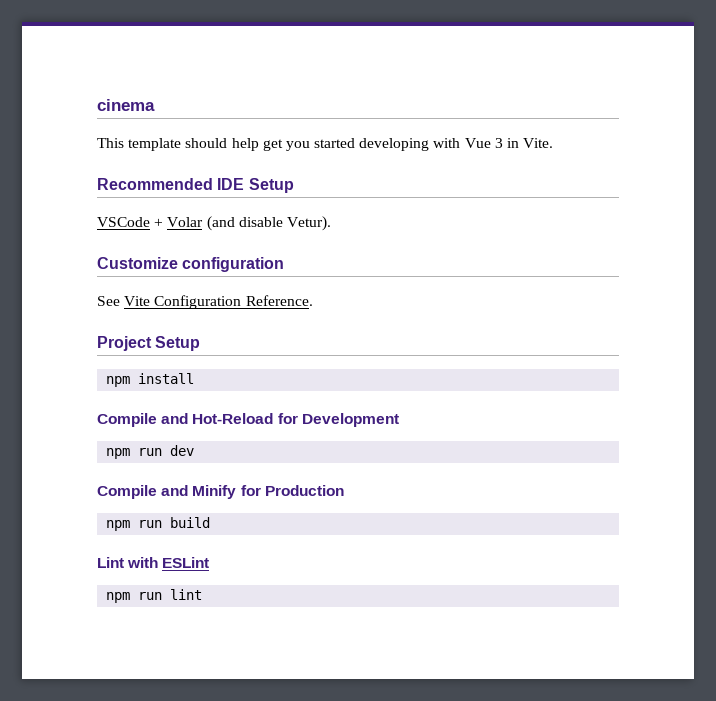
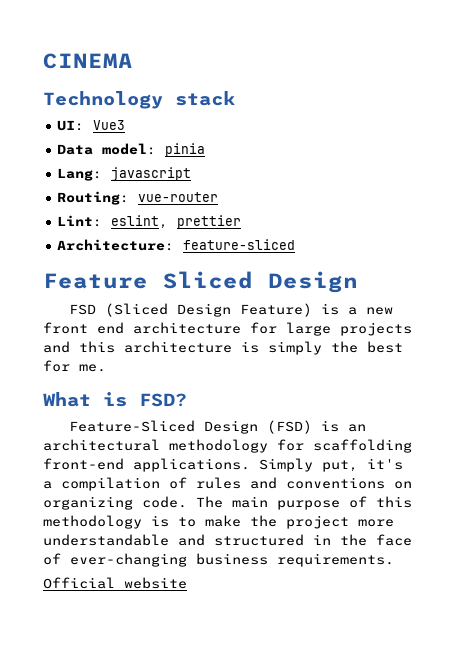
[97,99,155,111] [97,138,554,151] [97,178,294,193] [97,216,331,231] [97,257,285,272] [97,295,313,309] [97,336,201,351] [106,373,195,387] [97,413,399,427] [106,445,195,459] [97,485,344,499] [106,517,211,531] [97,557,210,568] [106,589,203,603] cinema // This template should help get you started developing with Vue 3 in Vite. // Recommended IDE Setup // VSCode + Volar (and disable Vetur). // Customize configuration // See Vite Configuration Reference. // Project Setup // npm install // Compile and Hot-Reload for Development // npm run dev // Compile and Minify for Production // npm run build // Lint with ESLint // npm run lint -> [43,53,133,69] [43,91,235,109] [57,120,126,131] [57,143,206,157] [57,167,192,181] [57,191,219,205] [57,215,242,229] [57,239,296,251] [43,271,358,293] [68,303,393,317] [43,322,412,336] [43,341,403,355] [43,360,106,372] [43,392,187,407] [68,420,366,434] [43,439,412,453] [43,458,403,472] [43,477,412,491] [43,496,412,510] [43,515,394,529] [43,534,412,546] [43,553,394,567] [43,577,187,589] CINEMA // Technology stack // UI: Vue3 // Data model: pinia // Lang: javascript // Routing: vue-router // Lint: eslint, prettier // Architecture: feature-sliced // Feature Sliced Design // FSD (Sliced Design Feature) is a new front end architecture for large projects and this architecture is simply the best for me. // What is FSD? // Feature-Sliced Design (FSD) is an architectural methodology for scaffolding front-end applications. Simply put, it's a compilation of rules and conventions on organizing code. The main purpose of this methodology is to make the project more understandable and structured in the face of ever-changing business requirements. // Official website

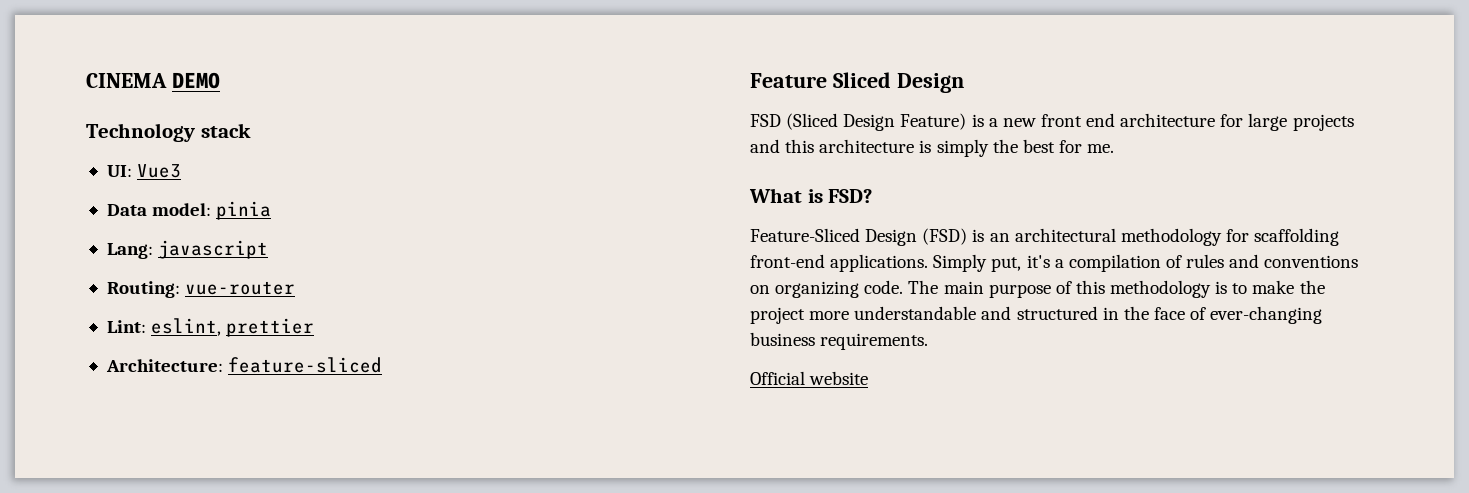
(133, 61) none -> [171,72,220,89] DEMO

